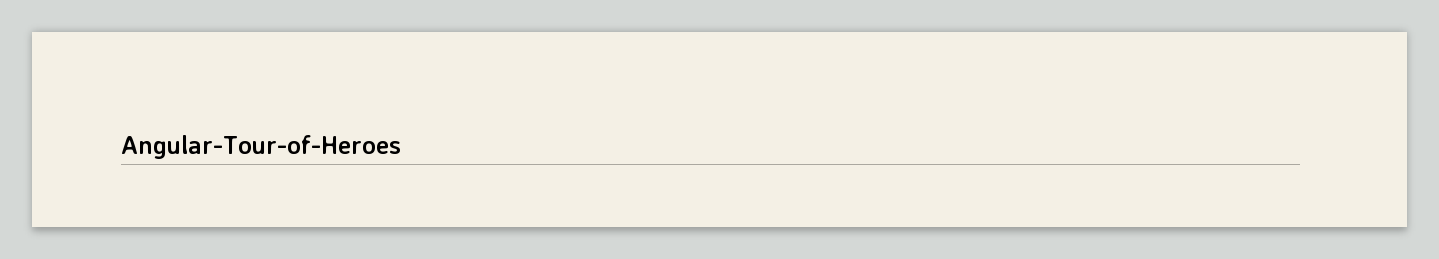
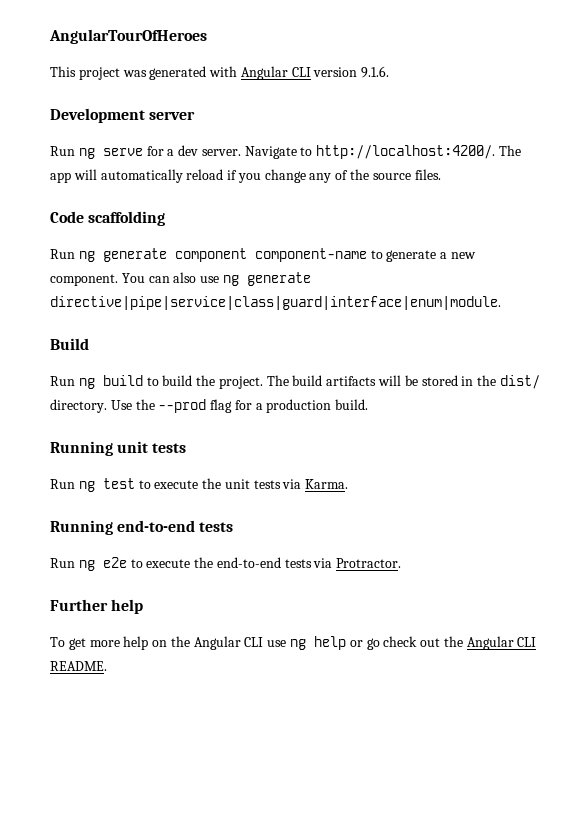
[121,135,401,159] Angular-Tour-of-Heroes -> [49,29,207,44] [50,66,390,80] [50,108,196,123] [50,145,522,159] [50,169,441,183] [50,211,166,226] [50,248,476,262] [50,272,311,286] [50,296,501,310] [50,338,89,350] [50,375,540,389] [50,399,369,413] [50,441,187,456] [50,478,349,492] [50,520,234,535] [50,557,402,571] [50,599,144,614] [50,636,537,650] [50,661,107,671] AngularTourOfHeroes // This project was generated with Angular CLI version 9.1.6. // Development server // Run ng serve for a dev server. Navigate to http://localhost:4200/. The app will automatically reload if you change any of the source files. // Code scaffolding // Run ng generate component component-name to generate a new component. You can also use ng generate directive|pipe|service|class|guard|interface|enum|module. // Build // Run ng build to build the project. The build artifacts will be stored in the dist/ directory. Use the --prod flag for a production build. // Running unit tests // Run ng test to execute the unit tests via Karma. // Running end-to-end tests // Run ng e2e to execute the end-to-end tests via Protractor. // Further help // To get more help on the Angular CLI use ng help or go check out the Angular CLI README.

